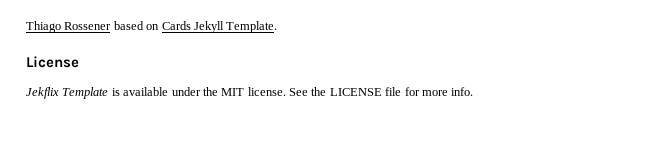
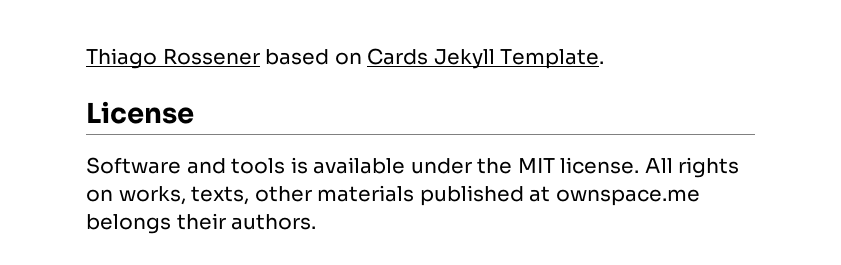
[26,87,109,99] Jekflix Template -> [86,157,286,174] Software and tools
[289,87,474,96] See the LICENSE file for more info. -> [644,157,740,178] [86,185,700,206] [86,213,317,234] All rights on works, texts, other materials published at ownspace.me belongs their authors.

